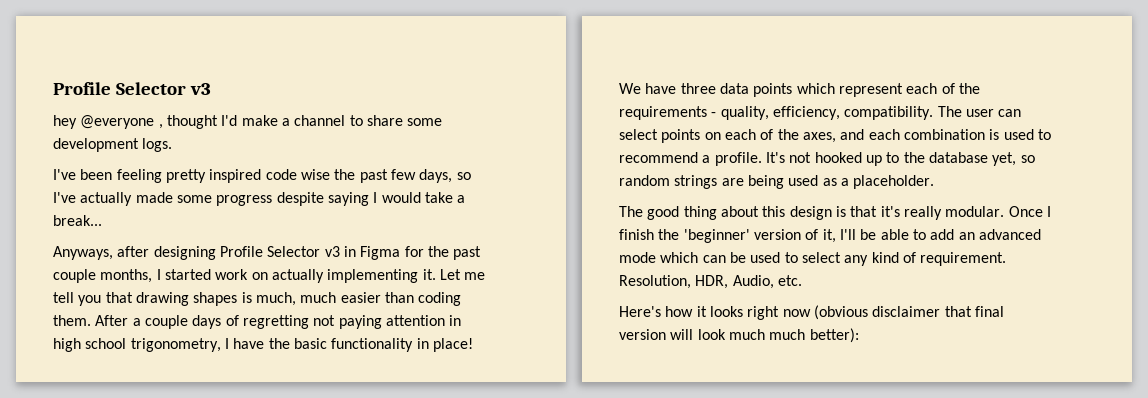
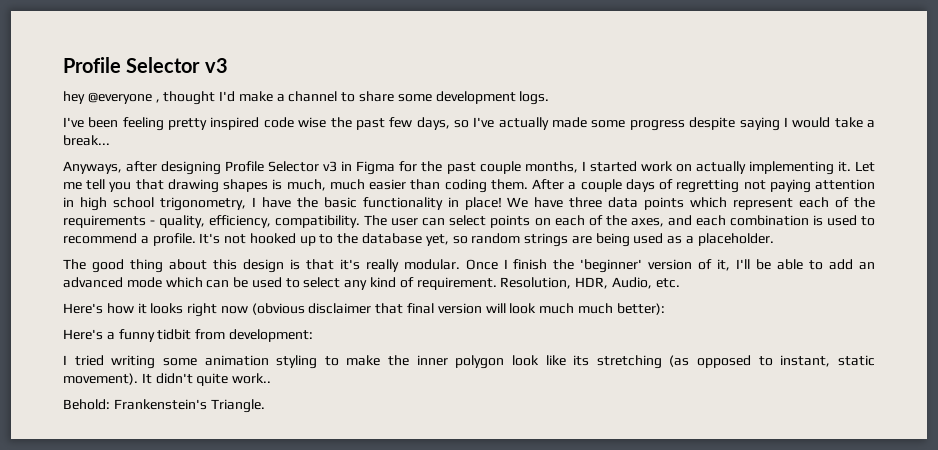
(859, 335) none -> [63,329,313,342] [63,355,876,369] [63,373,272,386] [63,399,265,413] // Here's a funny tidbit from development: // I tried writing some animation styling to make the inner polygon look like its stretching (as opposed to instant, static movement). It didn't quite work.. // Behold: Frankenstein's Triangle.

